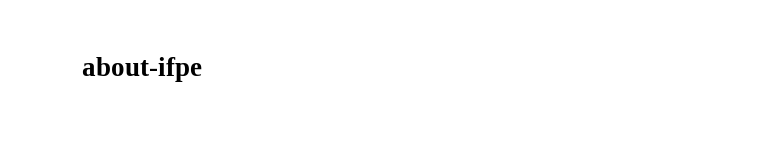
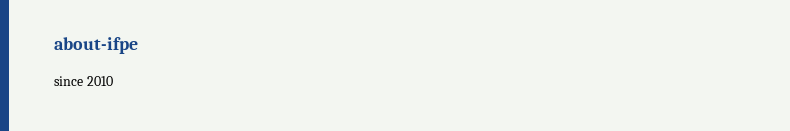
(202, 69) none -> [54,76,113,86] // since 2010

